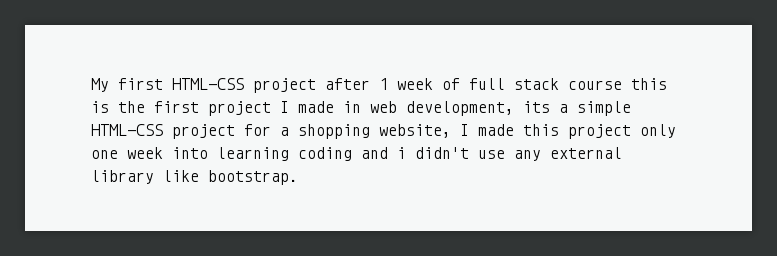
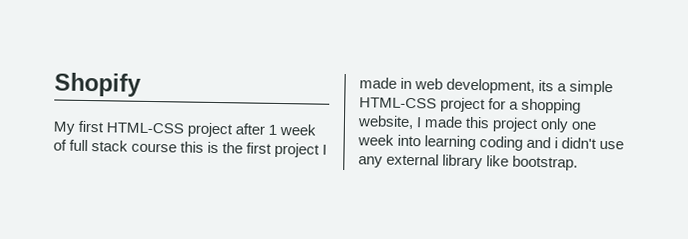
(91, 85) none -> [54,72,141,97] Shopify //

